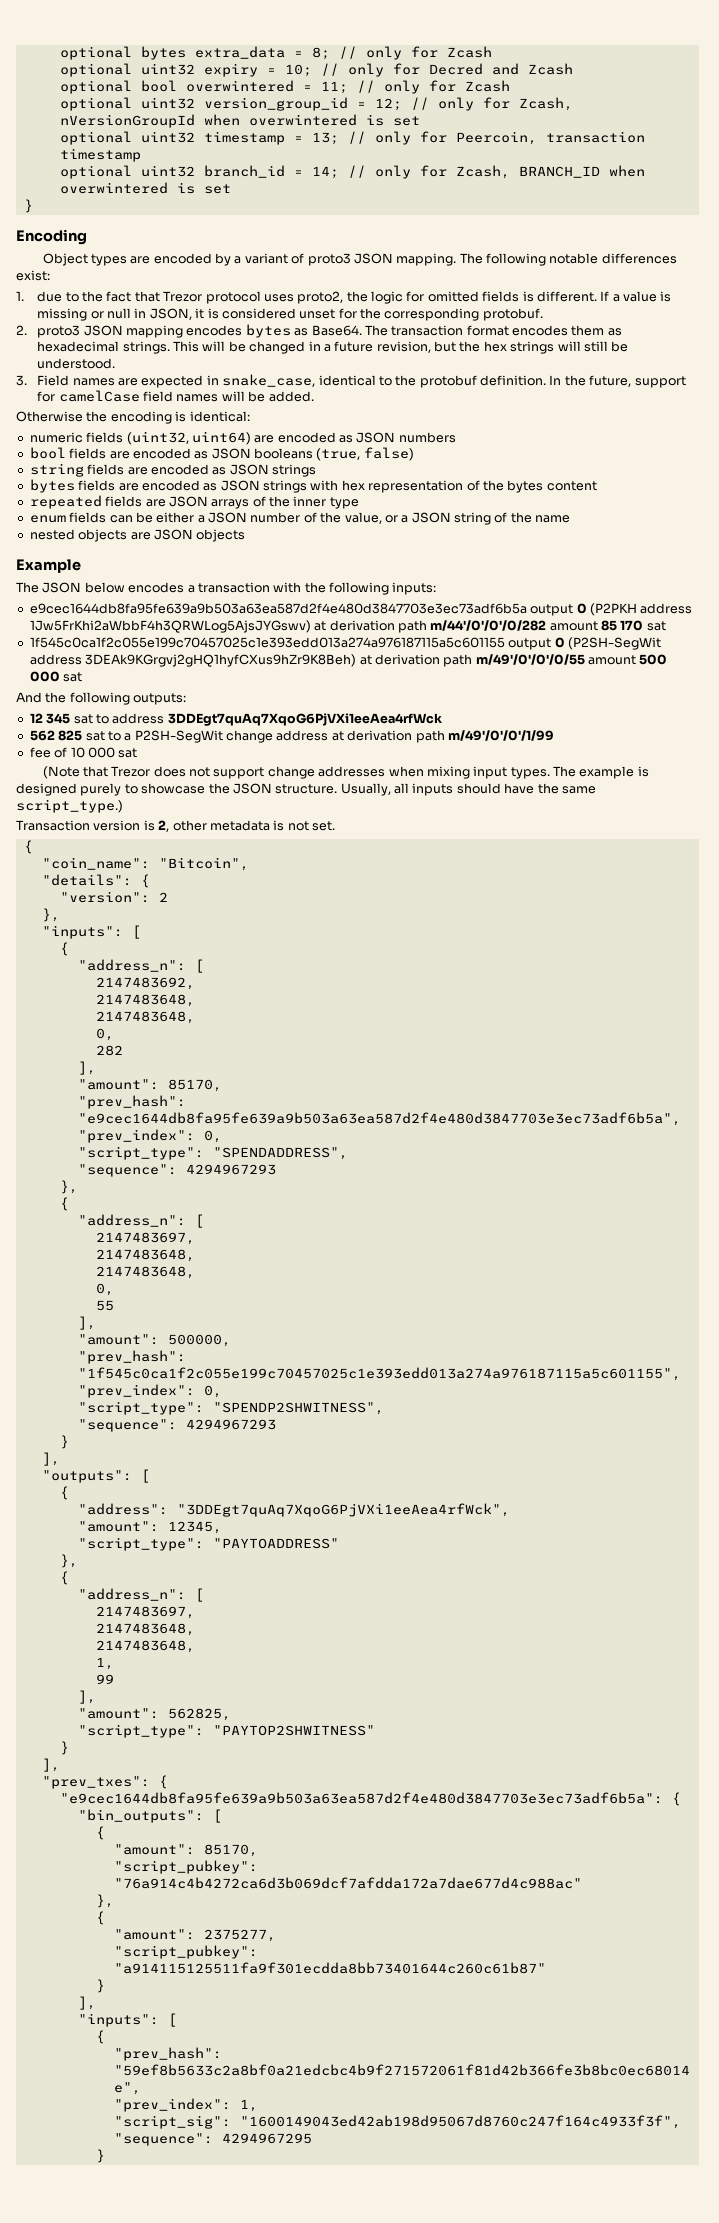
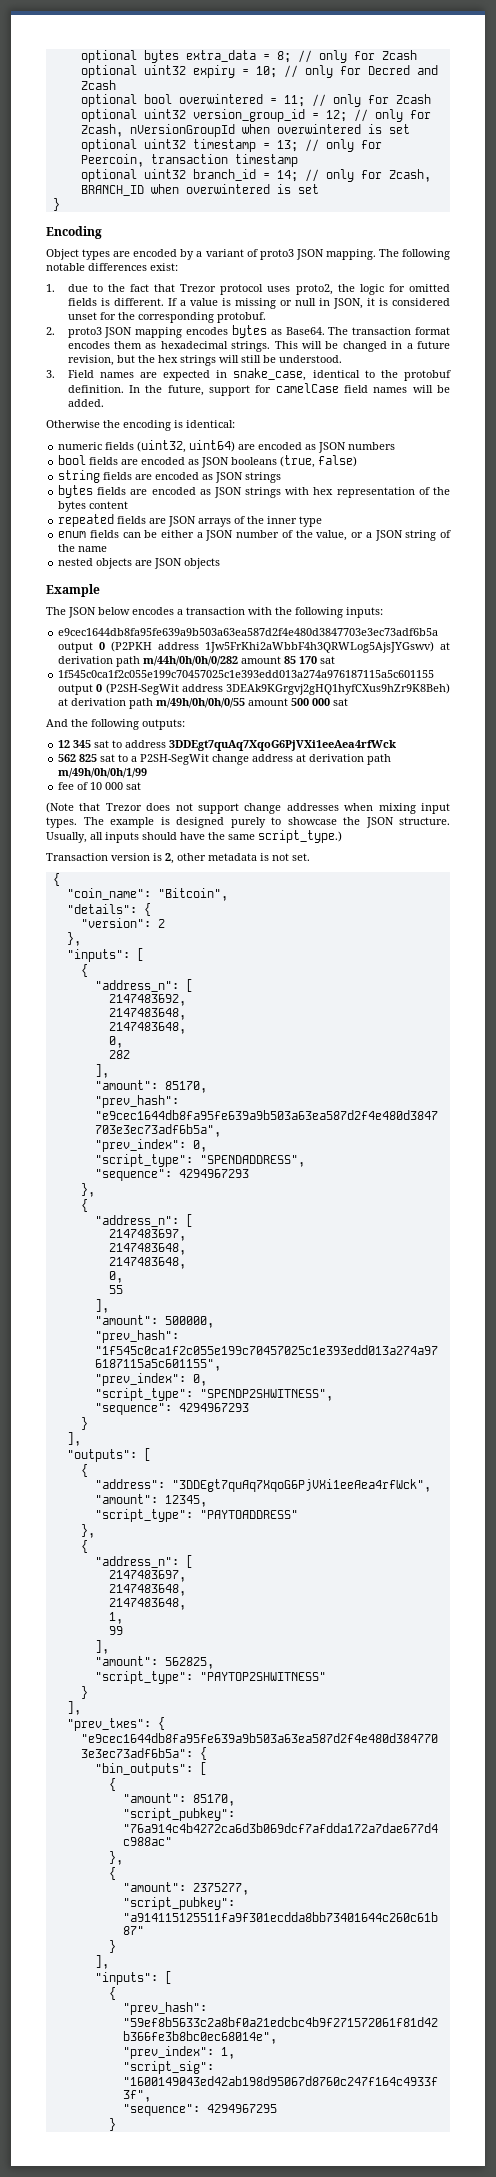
[430,620,547,631] m/44'/0'/0'/0/282 -> [143,656,239,666] m/44h/0h/0h/0/282
[475,654,585,665] m/49'/0'/0'/0/55 -> [156,698,246,708] m/49h/0h/0h/0/55
[447,730,554,741] m/49'/0'/0'/1/99 -> [58,768,148,778] m/49h/0h/0h/1/99

